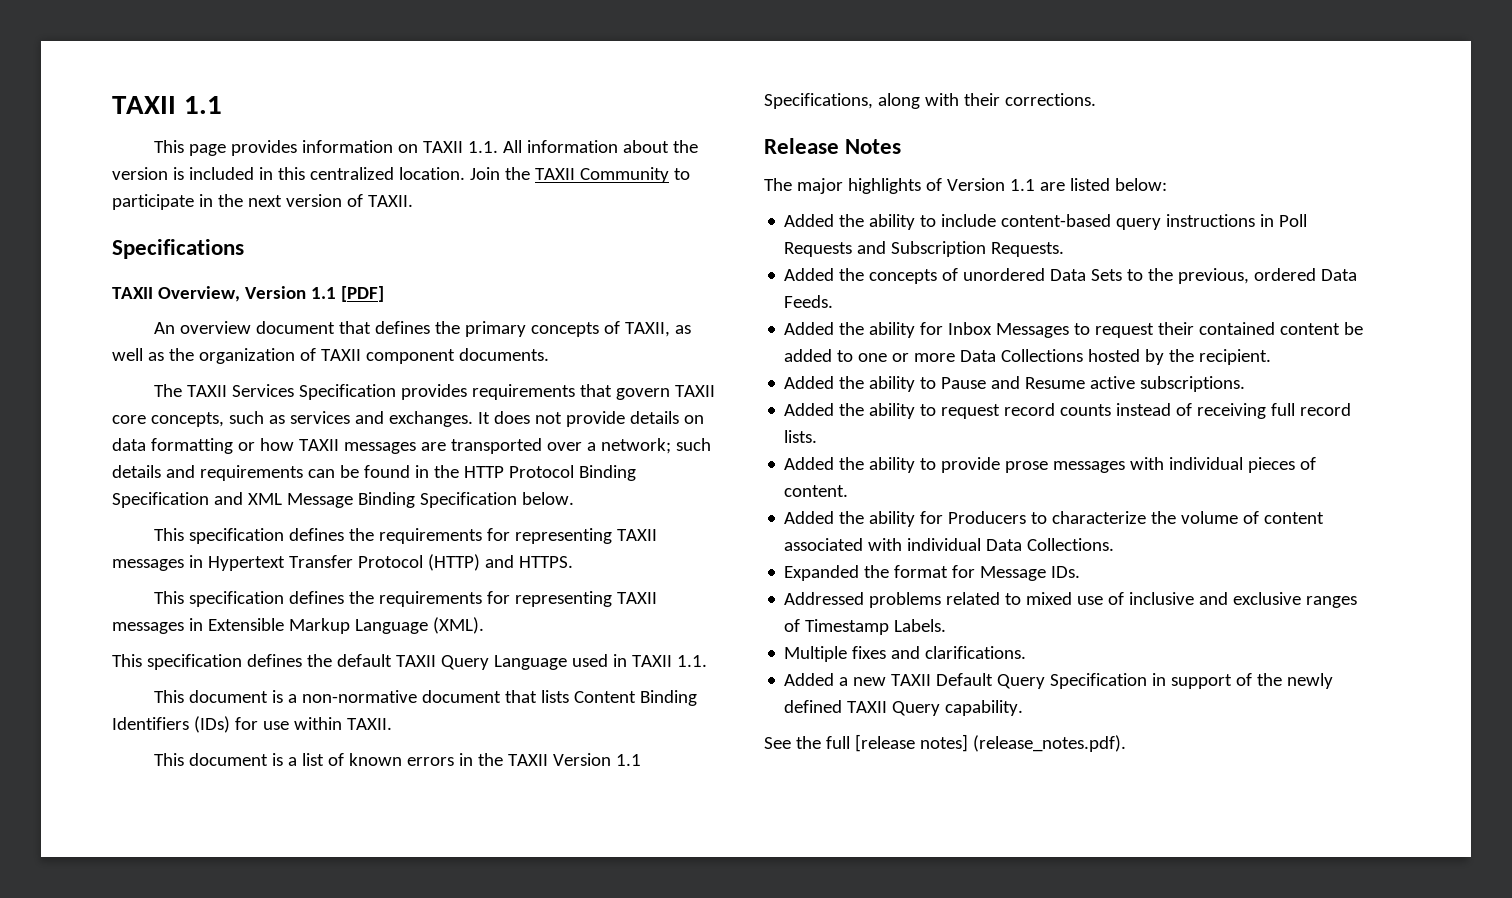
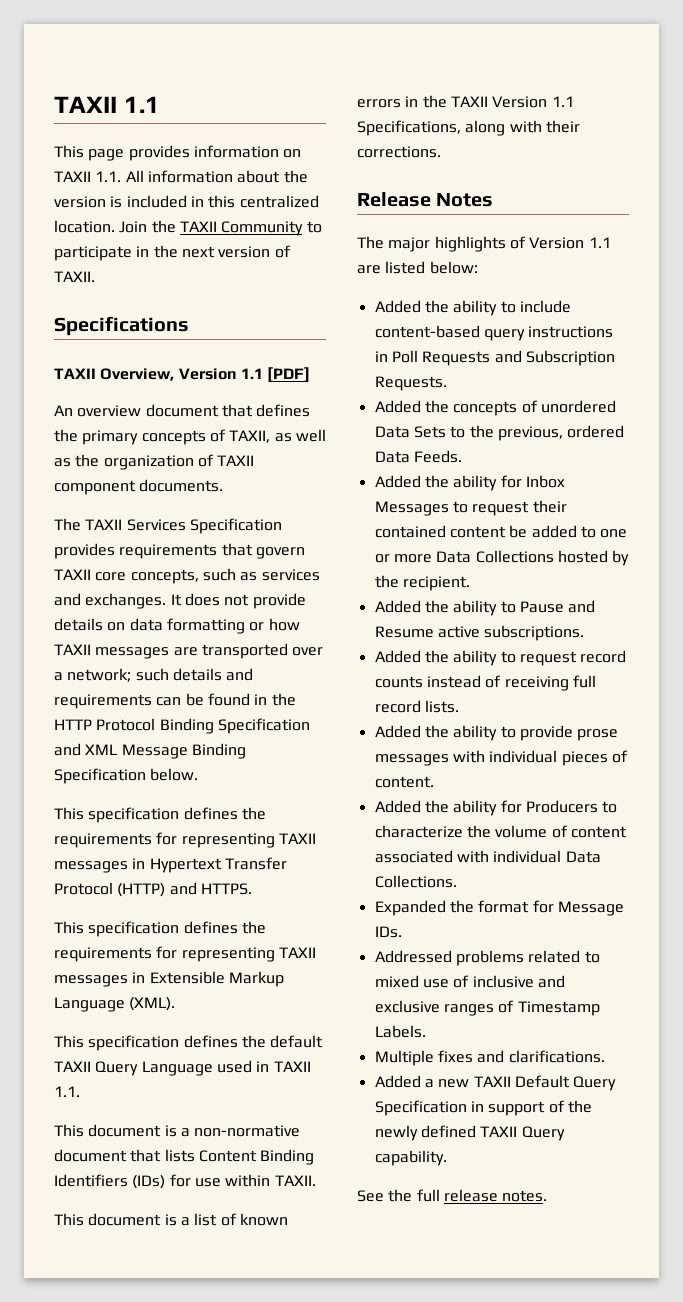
[854,734,1126,752] [release notes] (release_notes.pdf). -> [443,1189,548,1202] release notes.

